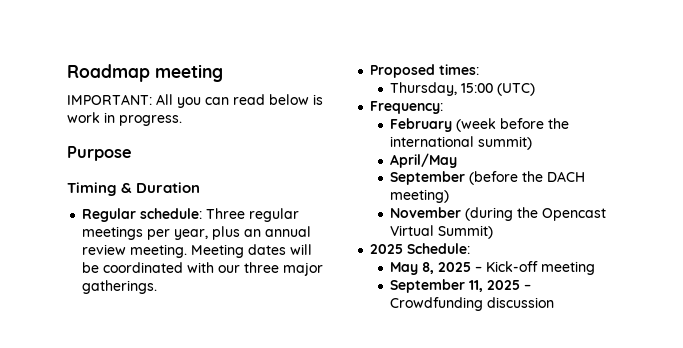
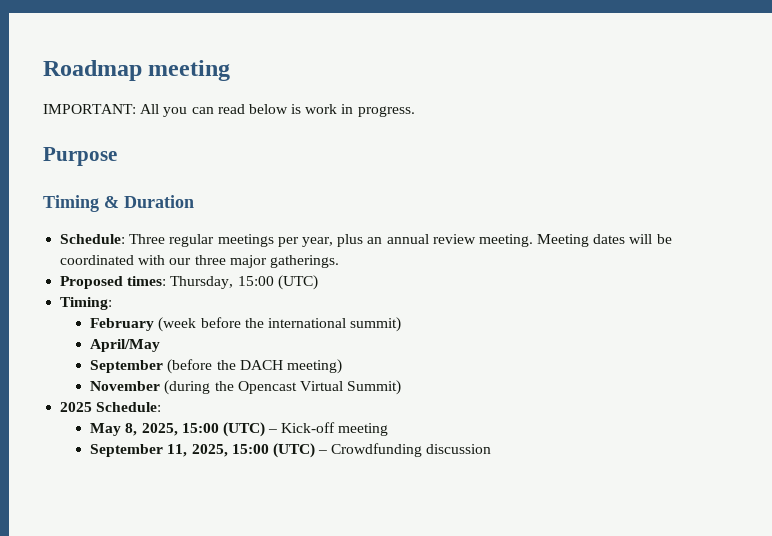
[82,208,203,222] Regular schedule: -> [60,234,126,244] Schedule:
(480, 69) // -> (167, 281) none
[370,101,444,114] Frequency: -> [60,297,113,310] Timing:
[438,262,472,272] 2025 -> [141,422,265,437] 2025, 15:00 (UTC)
[487,280,521,290] 2025 -> [191,443,315,458] 2025, 15:00 (UTC)

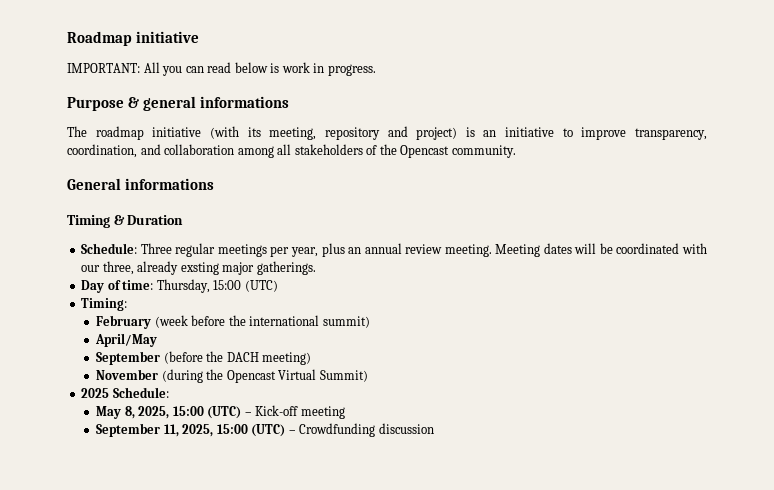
[148,60,231,81] meeting -> [136,31,200,43] initiative
(117, 156) none -> [127,96,289,111] [67,126,708,140] [67,144,516,158] [67,178,214,190] & general informations // The roadmap initiative (with its meeting, repository and project) is an initiative to improve transparency, coordination, and collaboration among all stakeholders of the Opencast community. // General informations
[194,255,226,265] three -> [102,261,219,275] three, already exsting
[60,276,167,289] Proposed times: -> [81,280,154,293] Day of time:

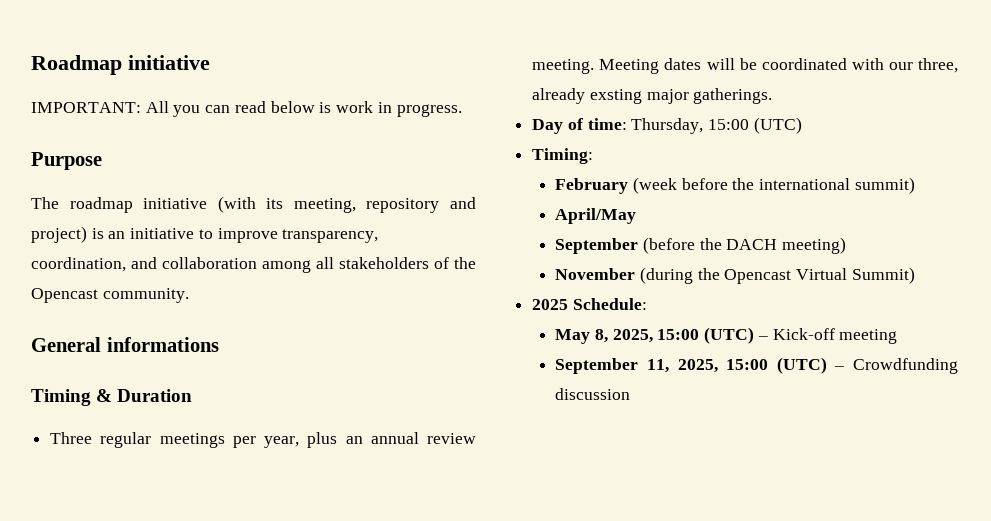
[127,96,289,111] & general informations -> (102, 161) none
[81,243,138,254] Schedule: -> (193, 395) none

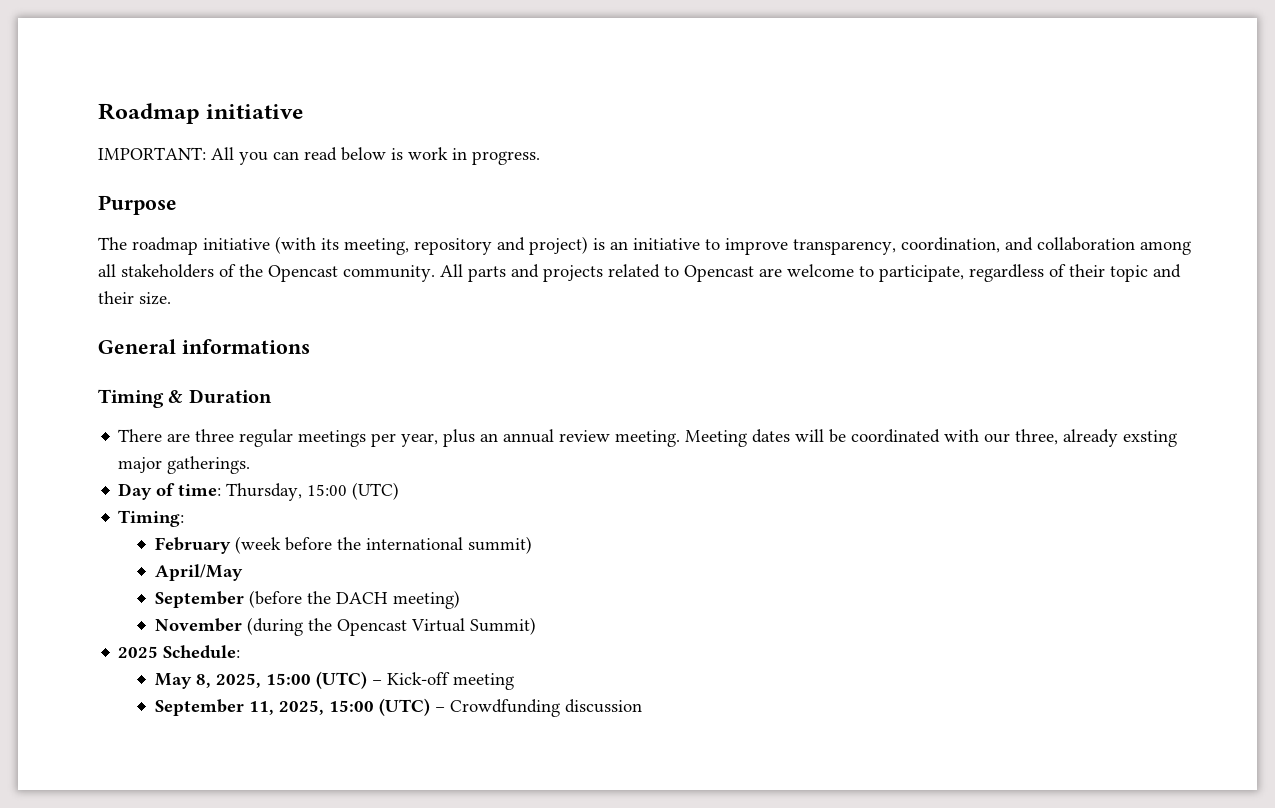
(189, 295) none -> [440,264,1181,282] [98,291,171,305] All parts and projects related to Opencast are welcome to participate, regardless of their topic and their size.
[50,432,93,444] Three -> [118,429,235,442] There are three

